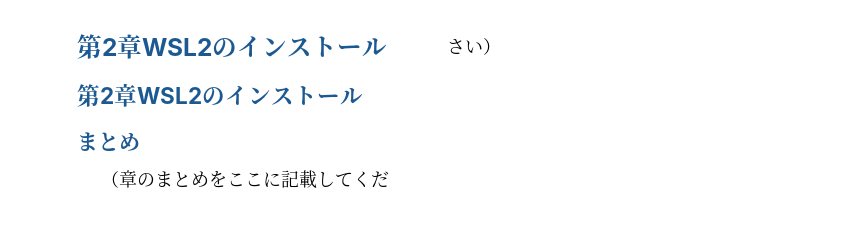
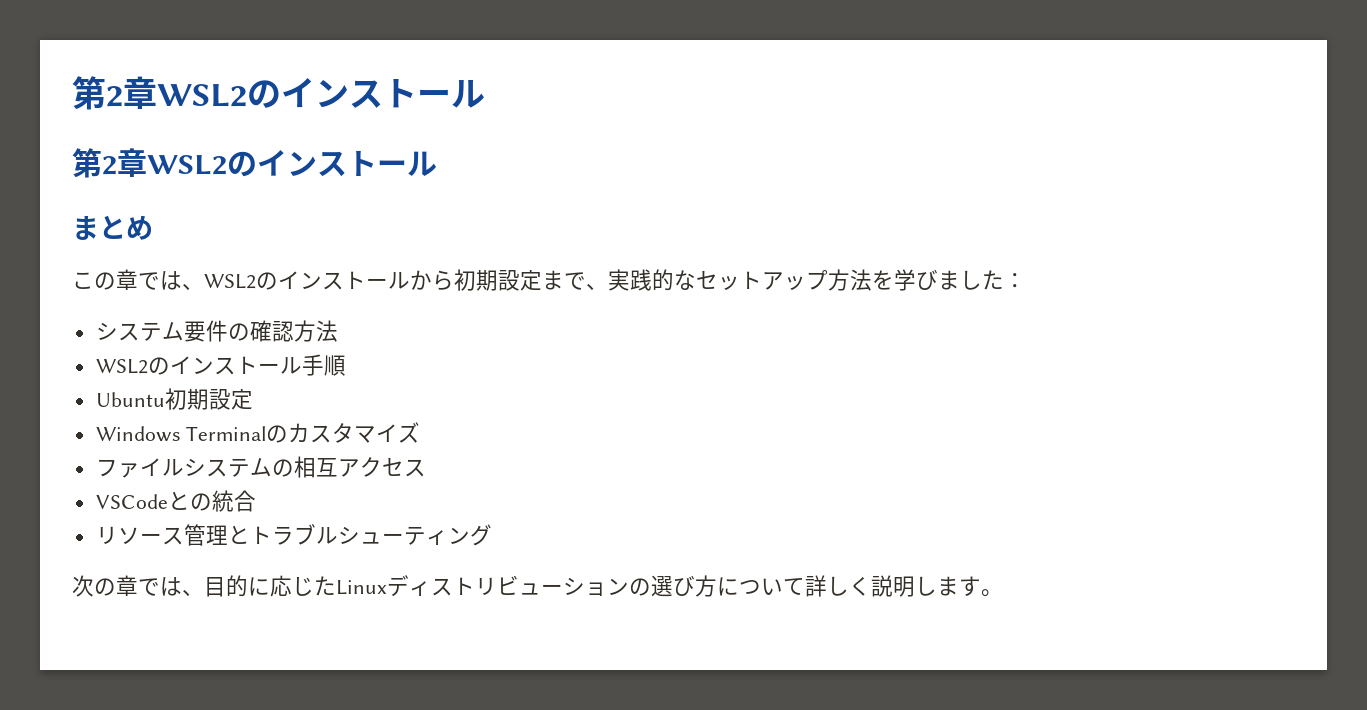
[100,170,389,189] [447,38,501,55] （章のまとめをここに記載してください） -> [72,269,1026,291] [95,320,338,342] [95,354,346,376] [95,388,253,410] [95,422,421,443] [95,456,426,478] [95,490,256,512] [95,524,492,546] [72,575,1003,597] この章では、WSL2のインストールから初期設定まで、実践的なセットアップ方法を学びました： // システム要件の確認方法 // WSL2のインストール手順 // Ubuntu初期設定 // Windows Terminalのカスタマイズ // ファイルシステムの相互アクセス // VSCodeとの統合 // リソース管理とトラブルシューティング // 次の章では、目的に応じたLinuxディストリビューションの選び方について詳しく説明します。

